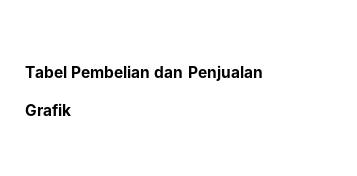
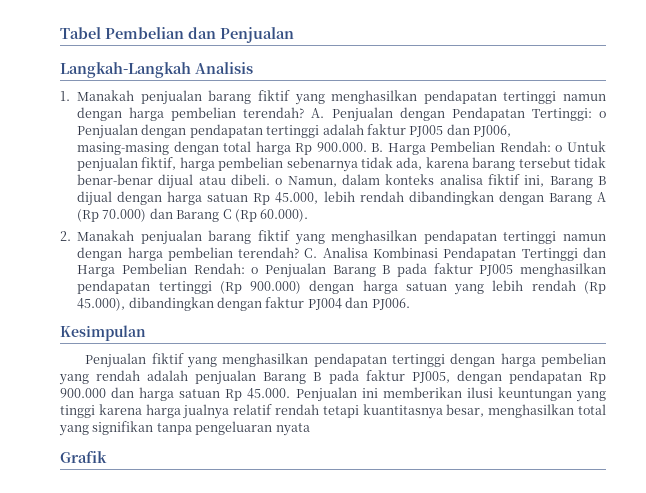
(263, 73) none -> [60,62,253,78] [60,90,606,105] [77,107,606,122] [77,124,512,139] [77,141,606,155] [77,157,607,172] [77,174,606,189] [77,191,607,206] [77,208,309,222] [60,230,606,245] [77,247,606,261] [77,263,607,278] [77,280,606,295] [77,297,410,311] [60,325,146,341] [85,353,606,368] [59,370,606,385] [60,387,606,402] [60,404,606,419] [59,421,310,436] // Langkah-Langkah Analisis // 1. Manakah penjualan barang fiktif yang menghasilkan pendapatan tertinggi namun dengan harga pembelian terendah? A. Penjualan dengan Pendapatan Tertinggi: o Penjualan dengan pendapatan tertinggi adalah faktur PJ005 dan PJ006, masing-masing dengan total harga Rp 900.000. B. Harga Pembelian Rendah: o Untuk penjualan fiktif, harga pembelian sebenarnya tidak ada, karena barang tersebut tidak benar-benar dijual atau dibeli. o Namun, dalam konteks analisa fiktif ini, Barang B dijual dengan harga satuan Rp 45.000, lebih rendah dibandingkan dengan Barang A (Rp 70.000) dan Barang C (Rp 60.000). // 2. Manakah penjualan barang fiktif yang menghasilkan pendapatan tertinggi namun dengan harga pembelian terendah? C. Analisa Kombinasi Pendapatan Tertinggi dan Harga Pembelian Rendah: o Penjualan Barang B pada faktur PJ005 menghasilkan pendapatan tertinggi (Rp 900.000) dengan harga satuan yang lebih rendah (Rp 45.000), dibandingkan dengan faktur PJ004 dan PJ006. // Kesimpulan // Penjualan fiktif yang menghasilkan pendapatan tertinggi dengan harga pembelian yang rendah adalah penjualan Barang B pada faktur PJ005, dengan pendapatan Rp 900.000 dan harga satuan Rp 45.000. Penjualan ini memberikan ilusi keuntungan yang tinggi karena harga jualnya relatif rendah tetapi kuantitasnya besar, menghasilkan total yang signifikan tanpa pengeluaran nyata

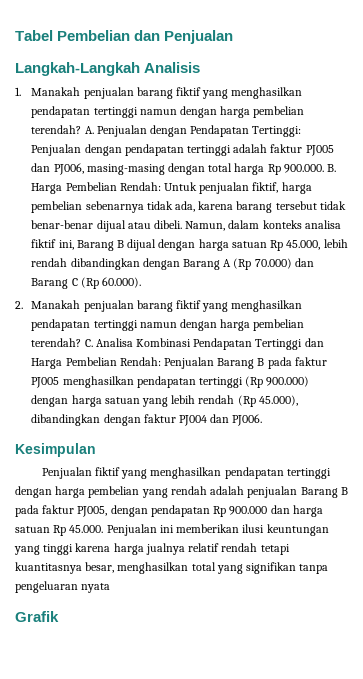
[599,111,606,118] o -> (302, 131) none
[555,145,563,152] o -> (161, 186) none
[275,178,283,185] o -> (182, 224) none
[251,267,259,274] o -> (161, 361) none

